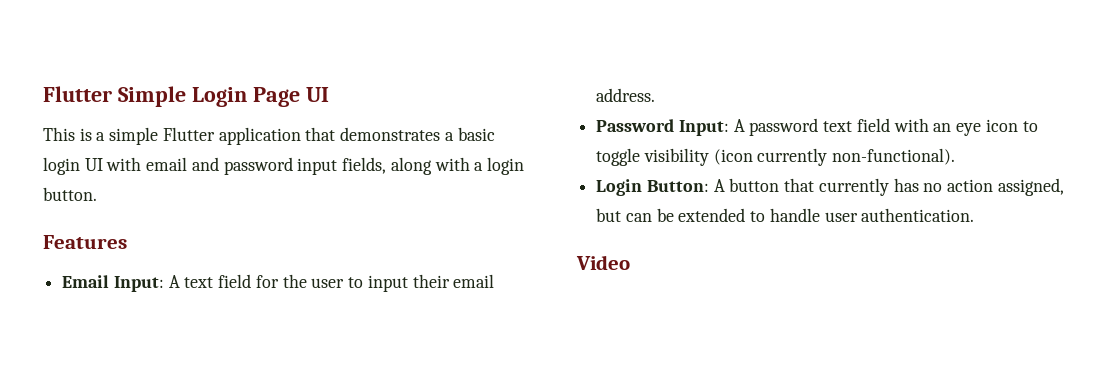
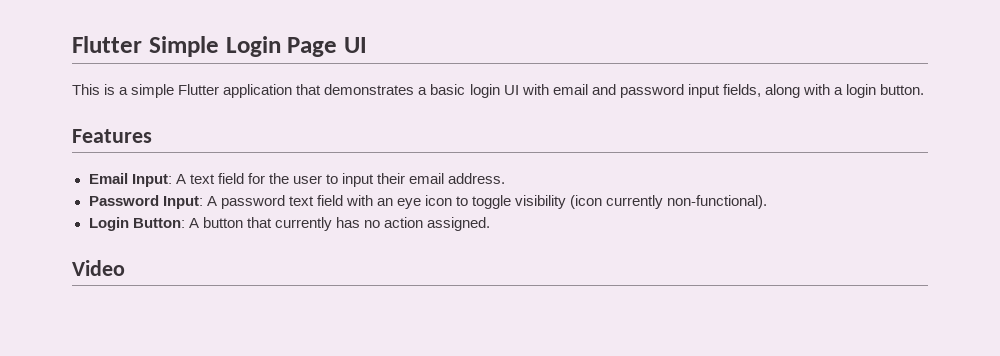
[997,178,1064,196] [596,208,975,222] assigned, but can be extended to handle user authentication. -> [426,217,490,231] assigned.

